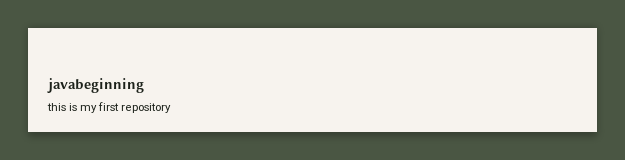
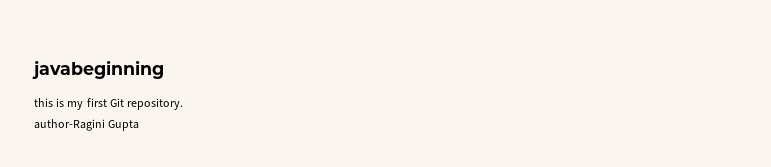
[121,103,172,113] repository -> [109,98,184,110] [34,119,140,131] Git repository. // author-Ragini Gupta

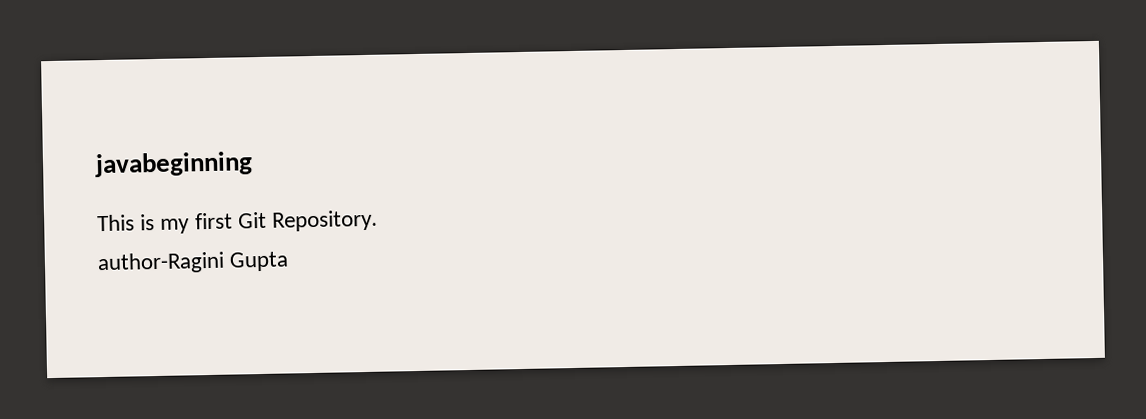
[34,98,53,107] this -> [97,214,135,232] This
[127,98,184,110] repository. -> [271,209,379,232] Repository.

